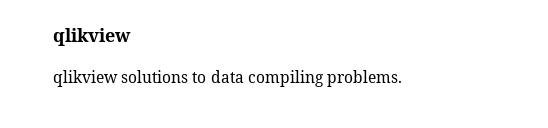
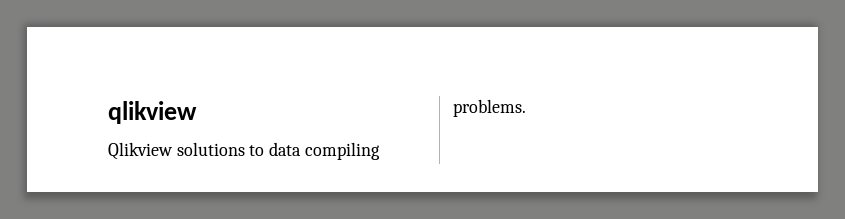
[53,70,118,87] qlikview -> [108,142,173,160] Qlikview

